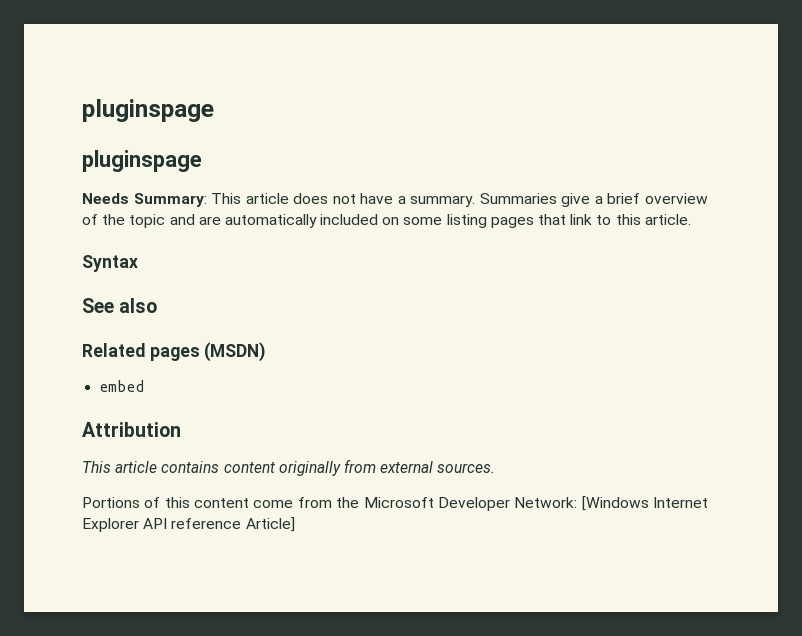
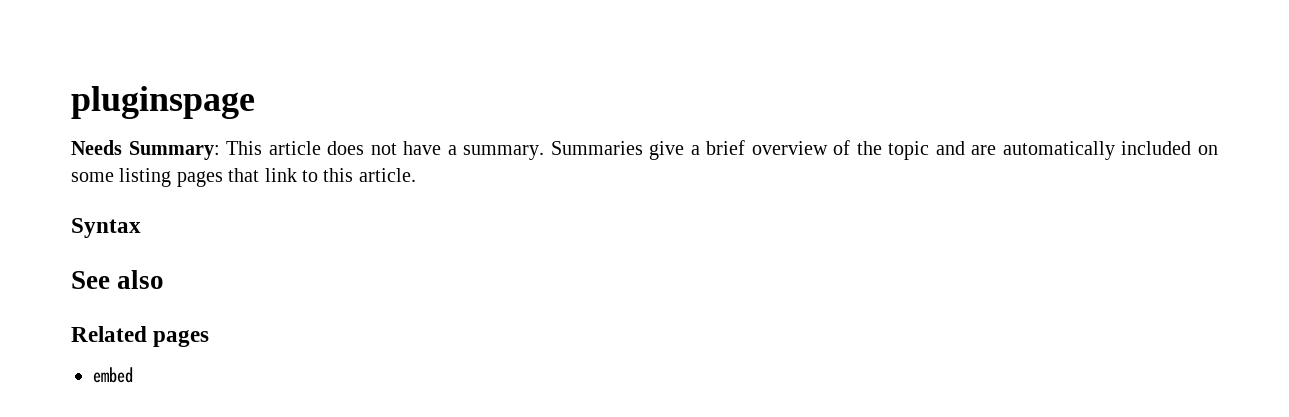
[82,99,214,122] [82,150,202,172] pluginspage // pluginspage -> [71,86,255,119] pluginspage
[204,342,266,362] (MSDN) -> (210, 338) none
[82,422,181,437] [82,459,496,476] [82,496,708,511] [82,517,295,532] // Attribution // This article contains content originally from external sources. // Portions of this content come from the Microsoft Developer Network: [Windows Internet Explorer API reference Article] -> (133, 375) none

